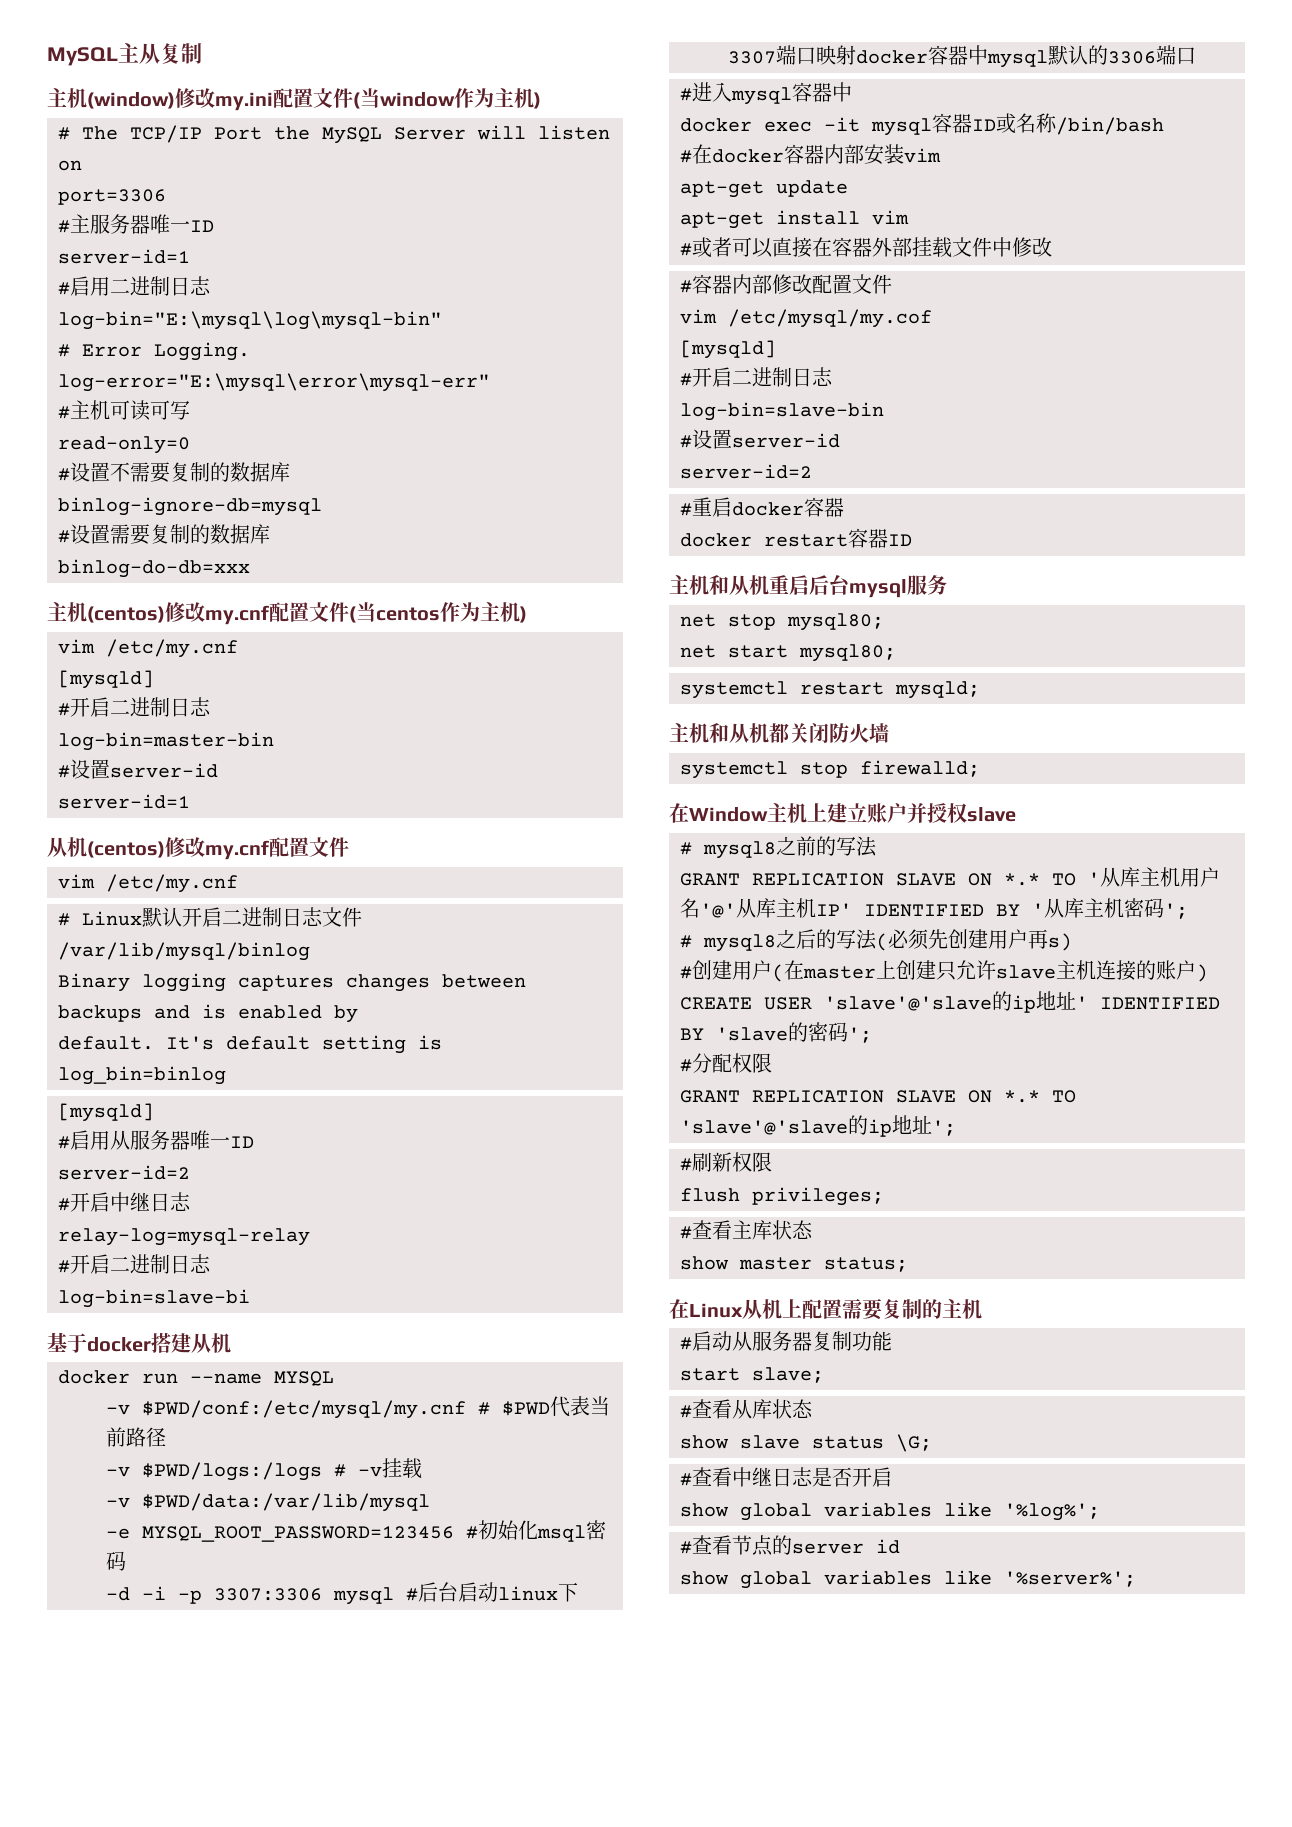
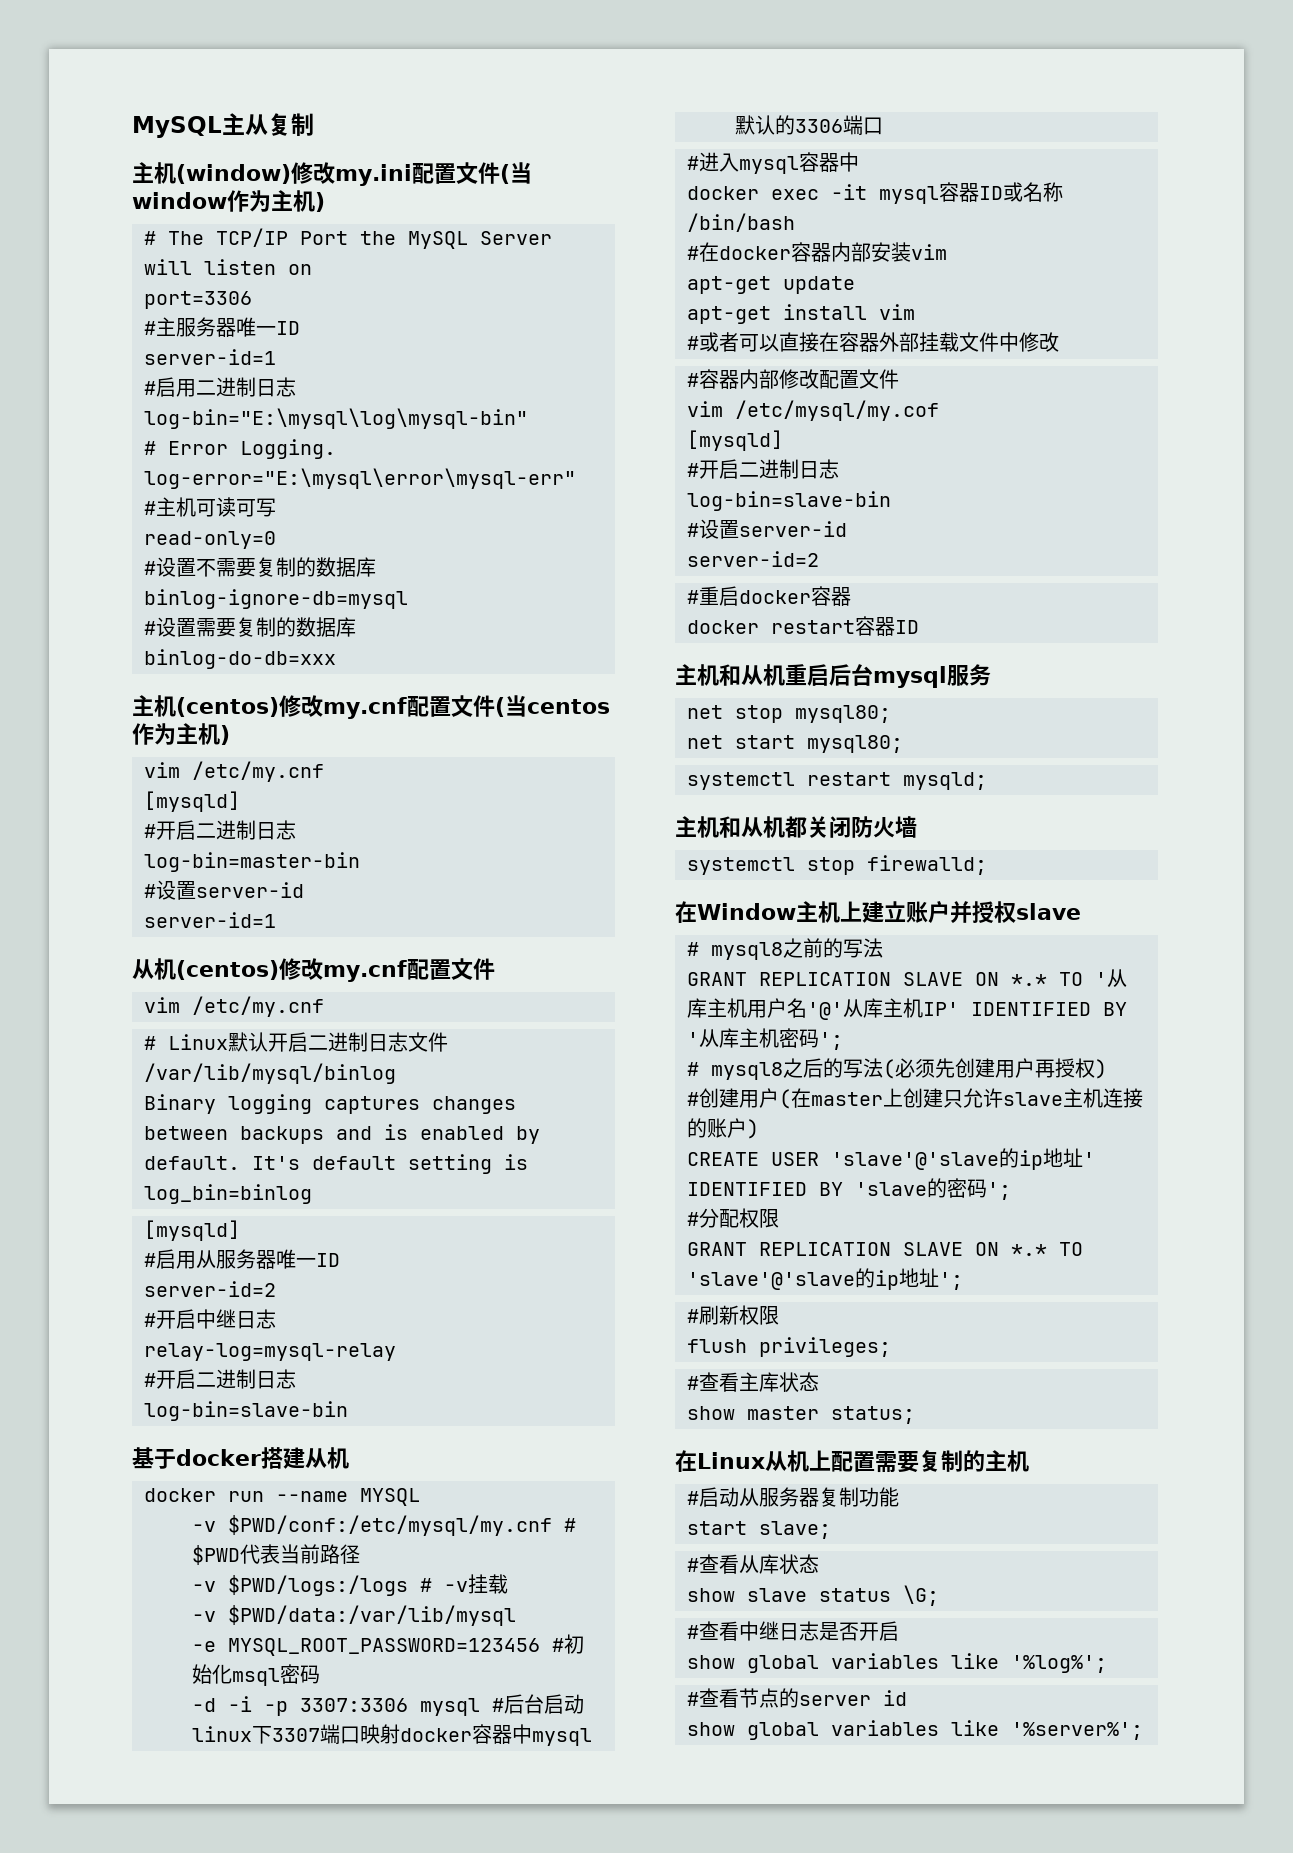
[57,1289,250,1308] log-bin=slave-bi -> [144,1401,348,1421] log-bin=slave-bin
[1047,933,1072,951] s) -> [1055,1058,1107,1079] 授权)

